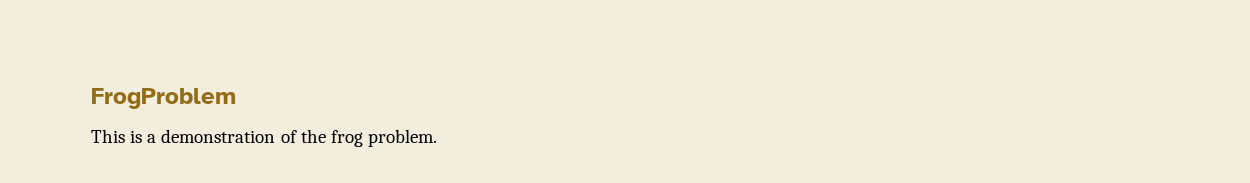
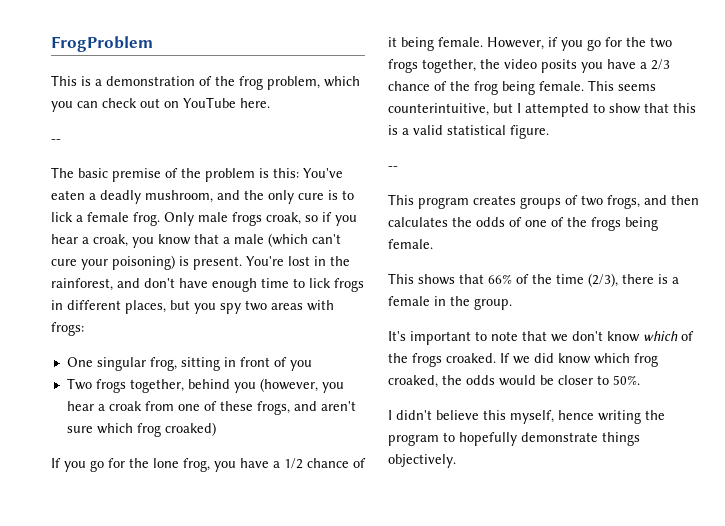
[367,129,437,147] problem. -> [267,76,360,90] [51,97,270,112] [51,139,61,143] [51,167,343,182] [51,190,354,204] [51,212,357,226] [51,233,341,248] [51,255,350,270] [51,278,364,292] [51,300,334,314] [51,322,84,336] [66,357,312,371] [66,378,344,393] [66,401,356,415] [66,422,216,437] [51,458,366,472] [388,37,672,51] [388,59,670,73] [388,80,656,95] [388,103,696,117] [388,125,549,139] [388,166,398,170] [388,194,699,209] [388,217,658,231] [388,239,433,249] [388,273,679,287] [388,296,512,310] [388,331,694,345] [388,353,658,367] [388,375,640,388] [388,410,665,424] [388,432,640,446] [388,454,456,468] problem, which you can check out on YouTube here. // -- // The basic premise of the problem is this: You've eaten a deadly mushroom, and the only cure is to lick a female frog. Only male frogs croak, so if you hear a croak, you know that a male (which can't cure your poisoning) is present. You're lost in the rainforest, and don't have enough time to lick frogs in different places, but you spy two areas with frogs: // One singular frog, sitting in front of you // Two frogs together, behind you (however, you hear a croak from one of these frogs, and aren't sure which frog croaked) // If you go for the lone frog, you have a 1/2 chance of it being female. However, if you go for the two frogs together, the video posits you have a 2/3 chance of the frog being female. This seems counterintuitive, but I attempted to show that this is a valid statistical figure. // -- // This program creates groups of two frogs, and then calculates the odds of one of the frogs being female. // This shows that 66% of the time (2/3), there is a female in the group. // It's important to note that we don't know which of the frogs croaked. If we did know which frog croaked, the odds would be closer to 50%. // I didn't believe this myself, hence writing the program to hopefully demonstrate things objectively.

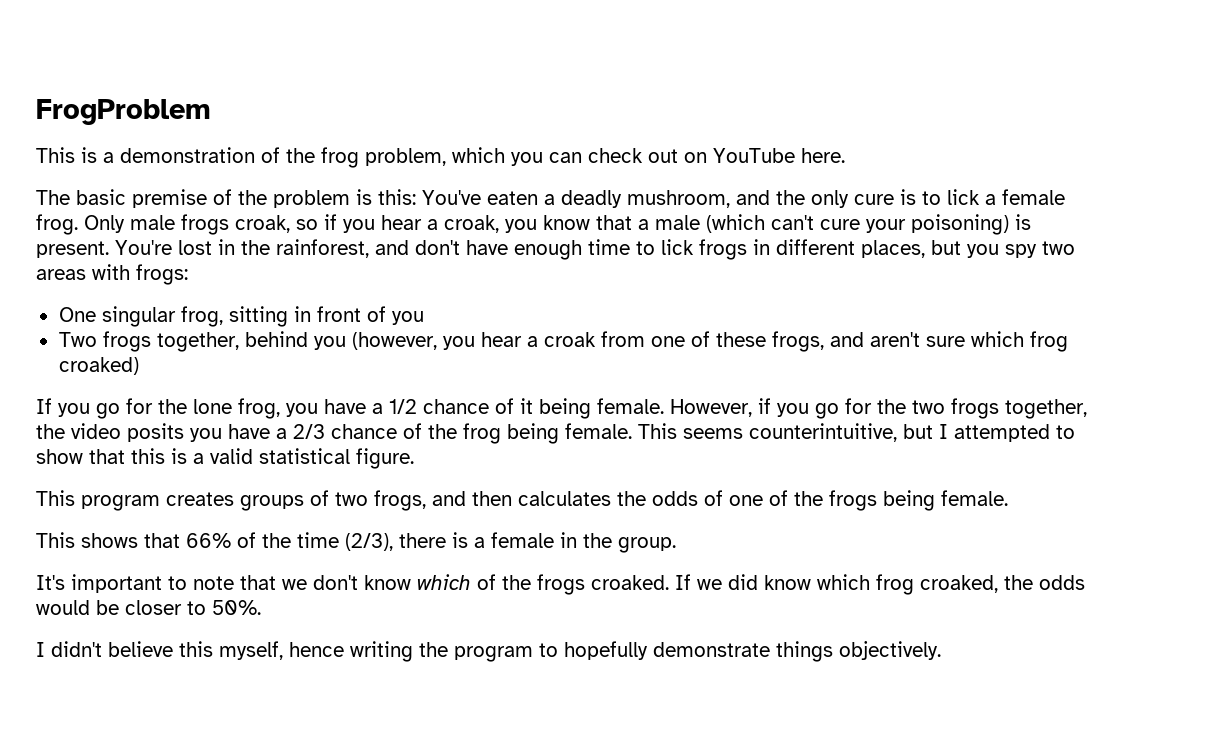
[51,139,61,143] // -- -> (845, 155) none
[388,166,398,170] // -- -> (414, 458) none

